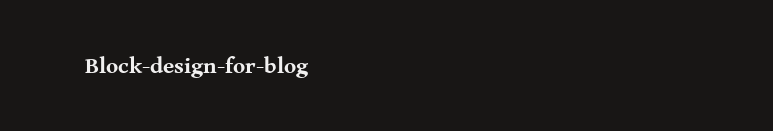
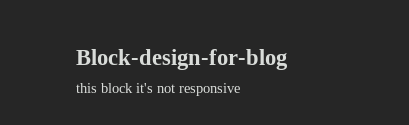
(309, 67) none -> [76,83,240,96] // this block it's not responsive

